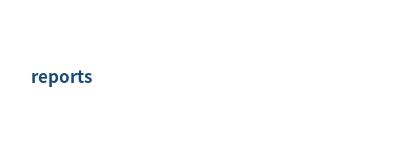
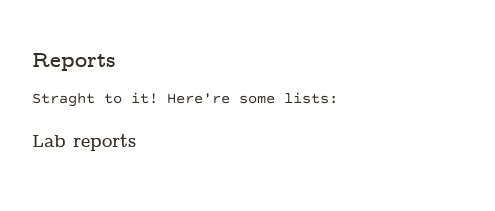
(31, 78) none -> [32,53,116,71] [32,92,338,107] [32,135,66,147] Reports // Straght to it! Here're some lists: // Lab

